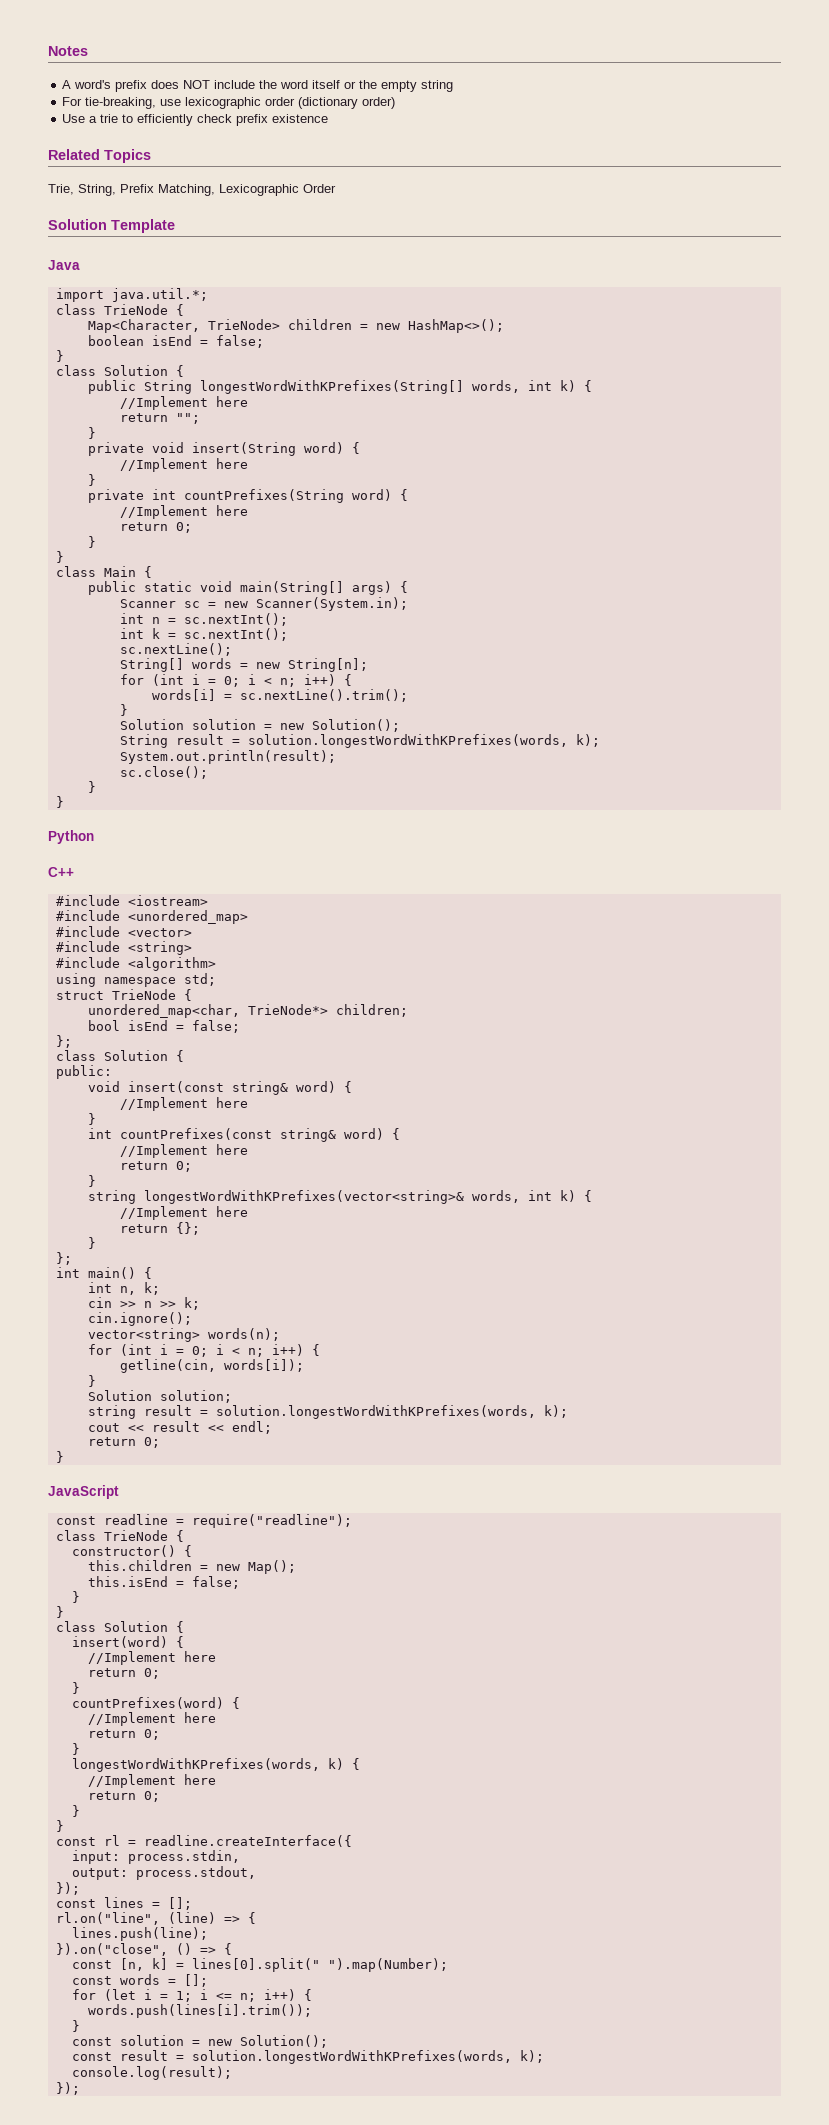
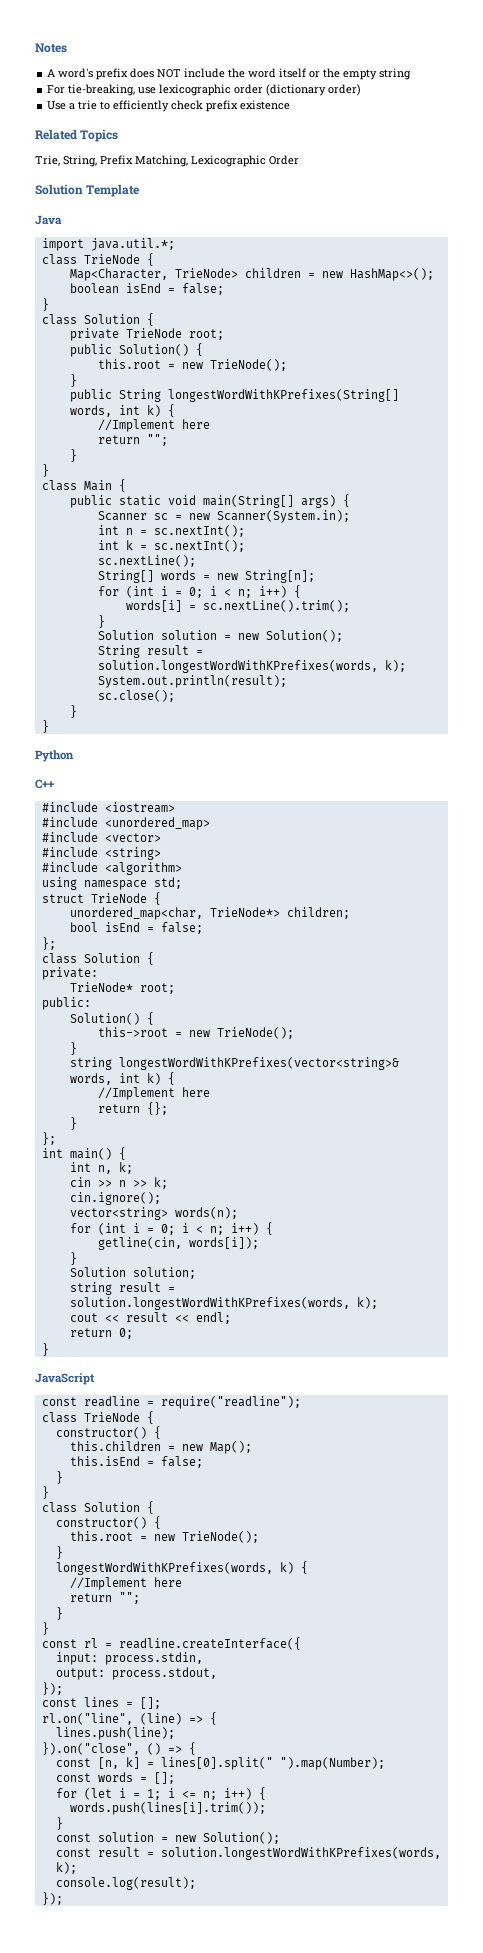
(184, 371) none -> [69,328,224,341] [69,343,203,357] [97,359,287,371] [69,374,77,387] // private TrieNode root; // public Solution() { // this.root = new TrieNode(); // }
[87,442,360,456] [119,458,248,472] [87,474,96,486] [87,489,408,503] [119,505,248,519] [119,522,192,533] [87,536,96,548] // private void insert(String word) { // //Implement here // } // private int countPrefixes(String word) { // //Implement here // return 0; // } -> (77, 455) none
[55,1065,112,1079] [87,1081,352,1095] [119,1097,248,1111] [87,1113,96,1125] [87,1128,400,1142] [119,1144,248,1158] [119,1161,192,1172] public: // void insert(const string& word) { // //Implement here // } // int countPrefixes(const string& word) { // //Implement here // return 0; -> [41,967,98,980] [69,982,175,994] [41,997,91,1010] [69,1012,154,1025] [97,1027,294,1039] private: // TrieNode* root; // public: // Solution() { // this->root = new TrieNode();
[71,1636,184,1648] [87,1651,216,1665] [87,1668,160,1679] [71,1682,80,1694] [71,1697,240,1709] [87,1712,216,1726] [87,1729,160,1740] insert(word) { // //Implement here // return 0; // } // countPrefixes(word) { // //Implement here // return 0; -> [55,1516,161,1529] [69,1531,259,1543] constructor() { // this.root = new TrieNode();
[143,1791,160,1802] 0; -> [118,1592,140,1604] "";

